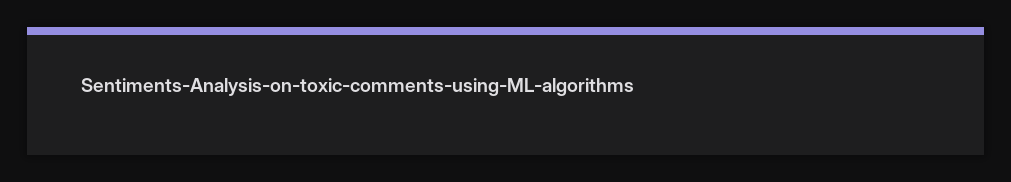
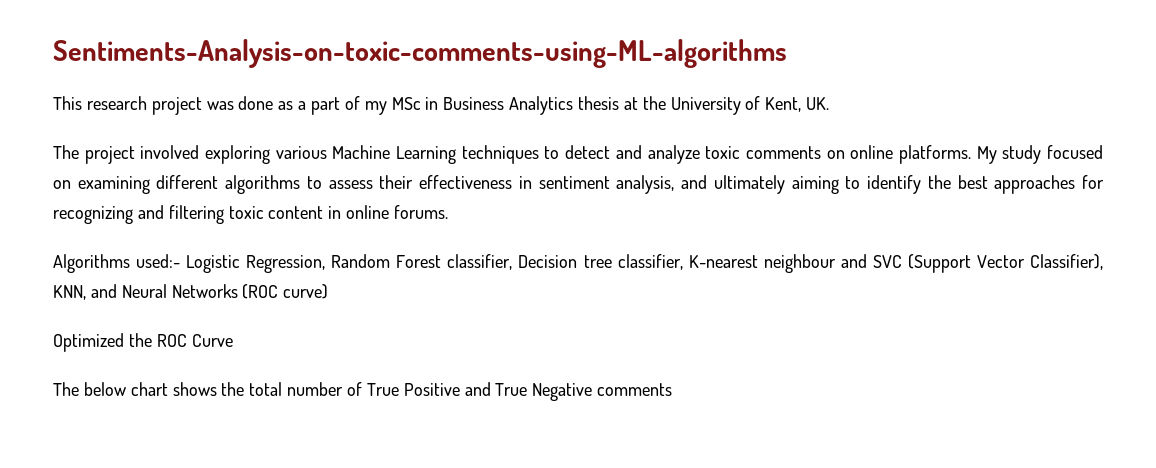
(634, 87) none -> [53,96,830,115] [53,145,1104,164] [53,175,1104,194] [53,205,449,224] [53,254,1103,273] [53,284,329,300] [53,333,233,352] [53,382,673,401] // This research project was done as a part of my MSc in Business Analytics thesis at the University of Kent, UK. // The project involved exploring various Machine Learning techniques to detect and analyze toxic comments on online platforms. My study focused on examining different algorithms to assess their effectiveness in sentiment analysis, and ultimately aiming to identify the best approaches for recognizing and filtering toxic content in online forums. // Algorithms used:- Logistic Regression, Random Forest classifier, Decision tree classifier, K-nearest neighbour and SVC (Support Vector Classifier), KNN, and Neural Networks (ROC curve) // Optimized the ROC Curve // The below chart shows the total number of True Positive and True Negative comments

